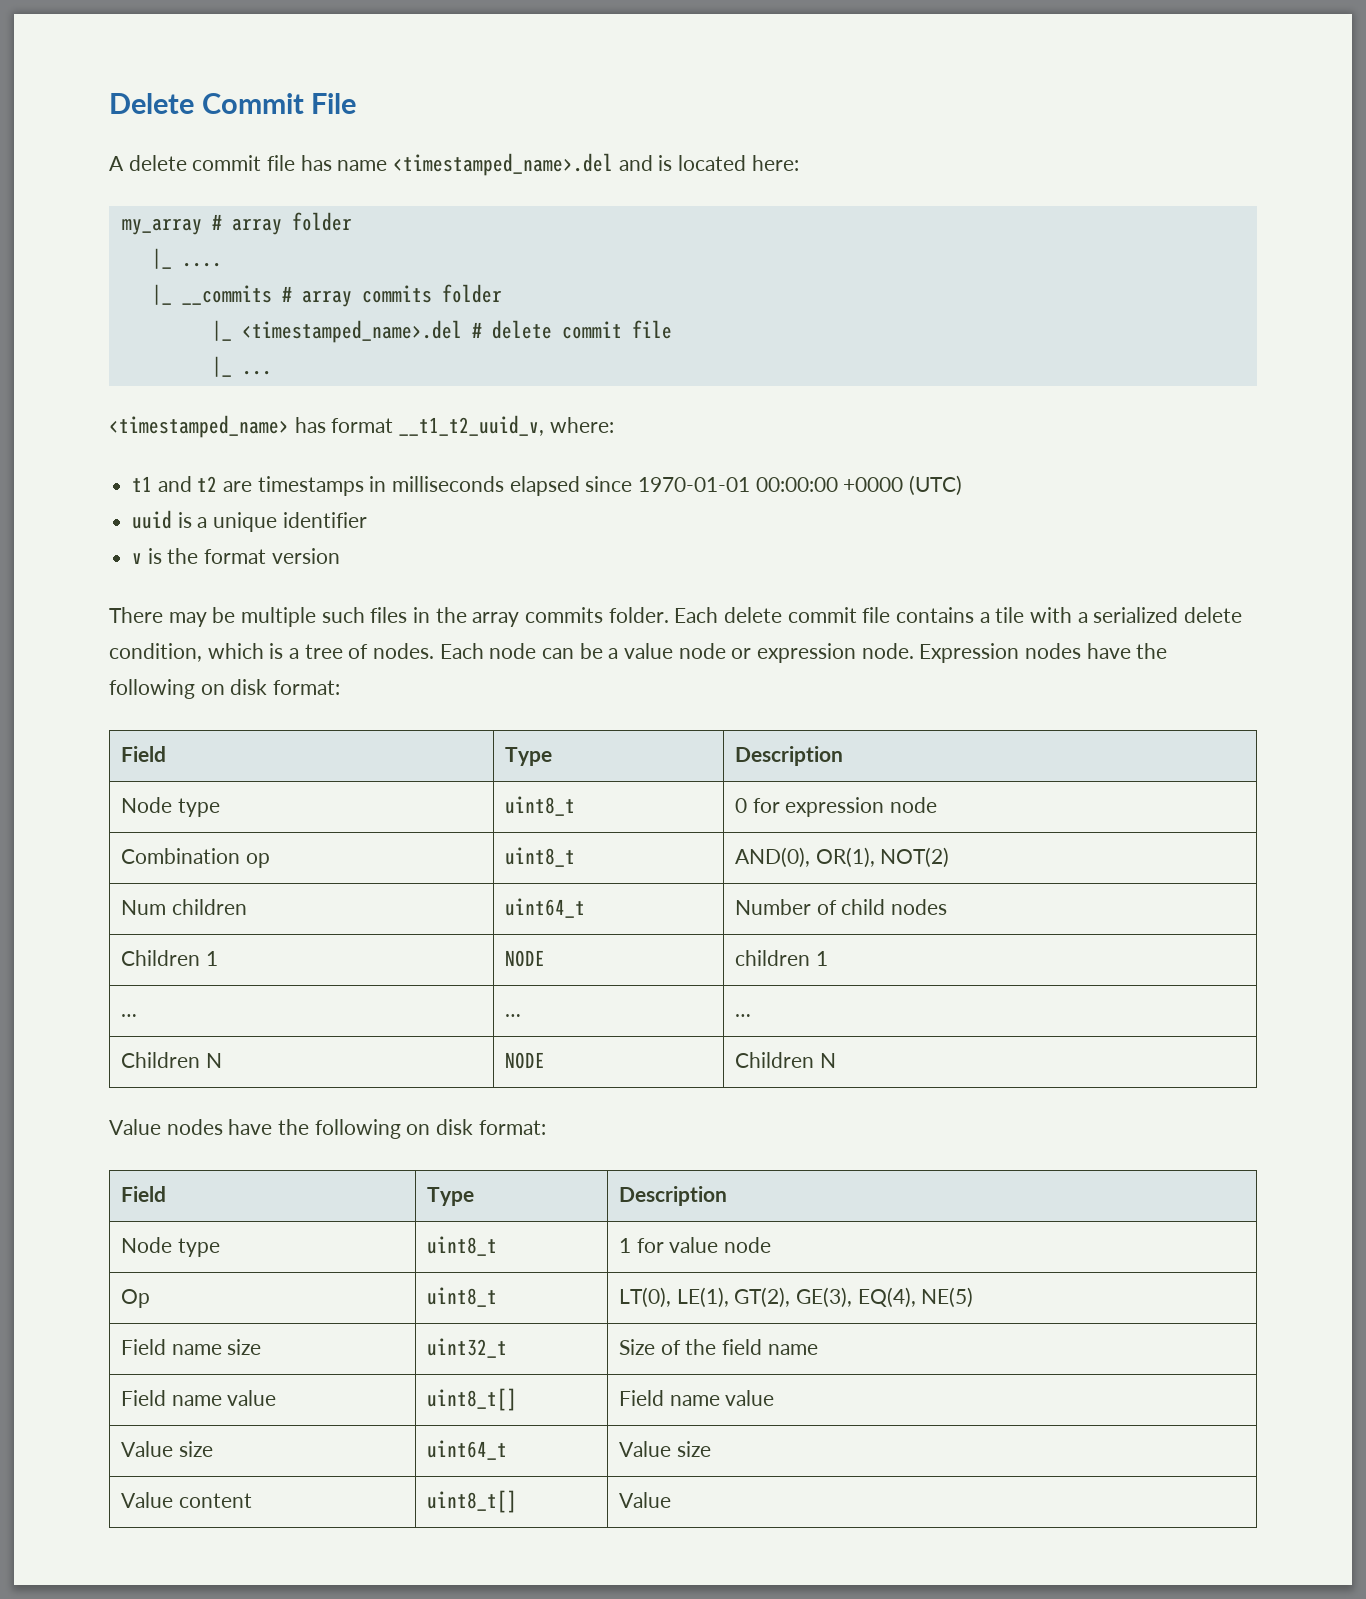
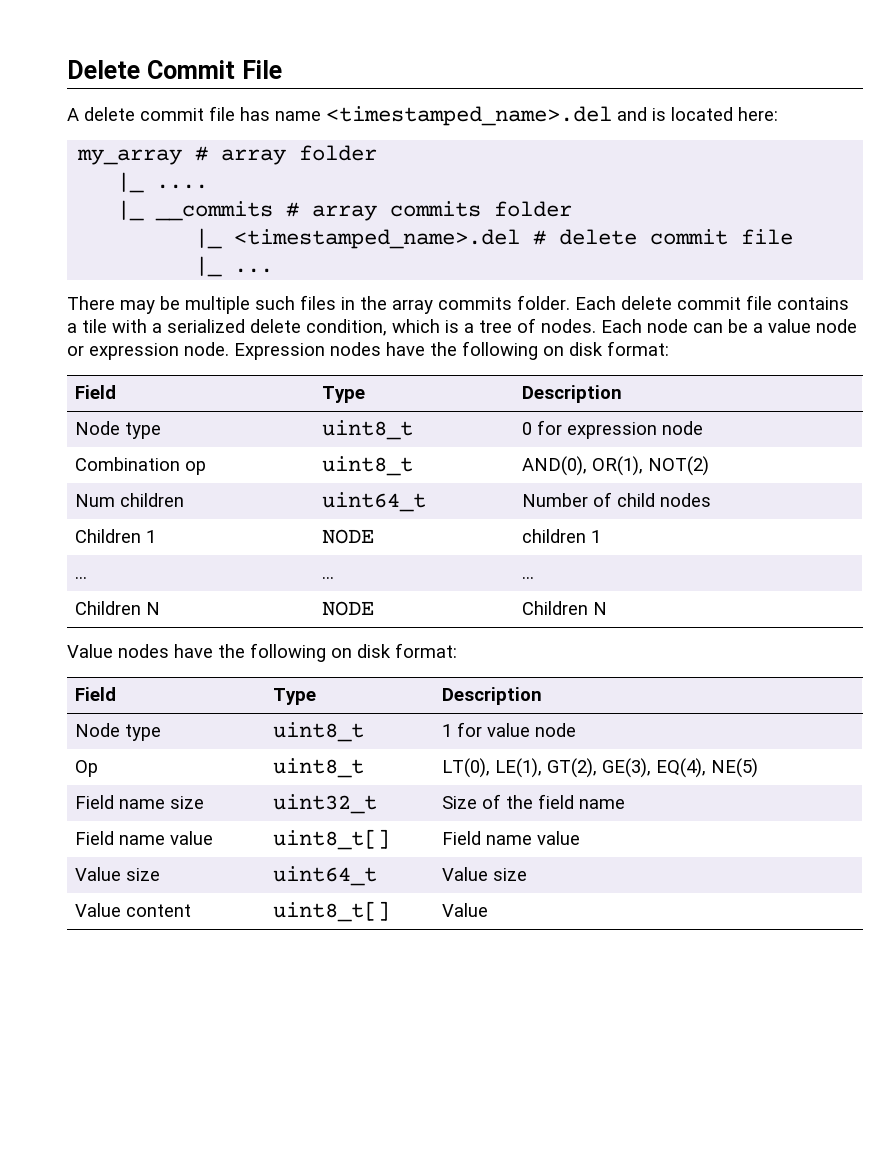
[109,415,614,438] [132,475,963,496] [132,510,367,532] [132,548,340,564] // <timestamped_name> has format __t1_t2_uuid_v, where: // t1 and t2 are timestamps in milliseconds elapsed since 1970-01-01 00:00:00 +0000 (UTC) // uuid is a unique identifier // v is the format version -> (274, 270) none

